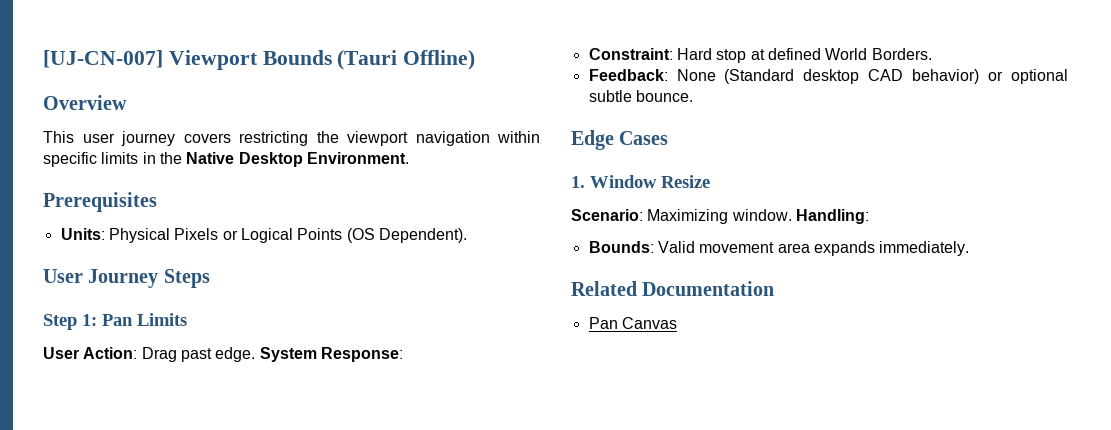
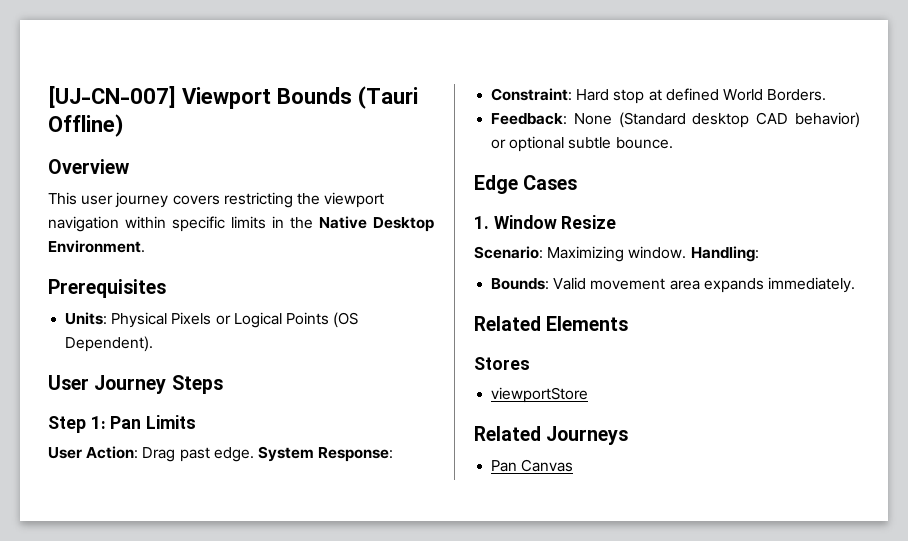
[642,281,775,296] Documentation -> [546,316,629,331] [474,357,530,370] [491,387,589,403] [474,426,629,445] Elements // Stores // viewportStore // Related Journeys

